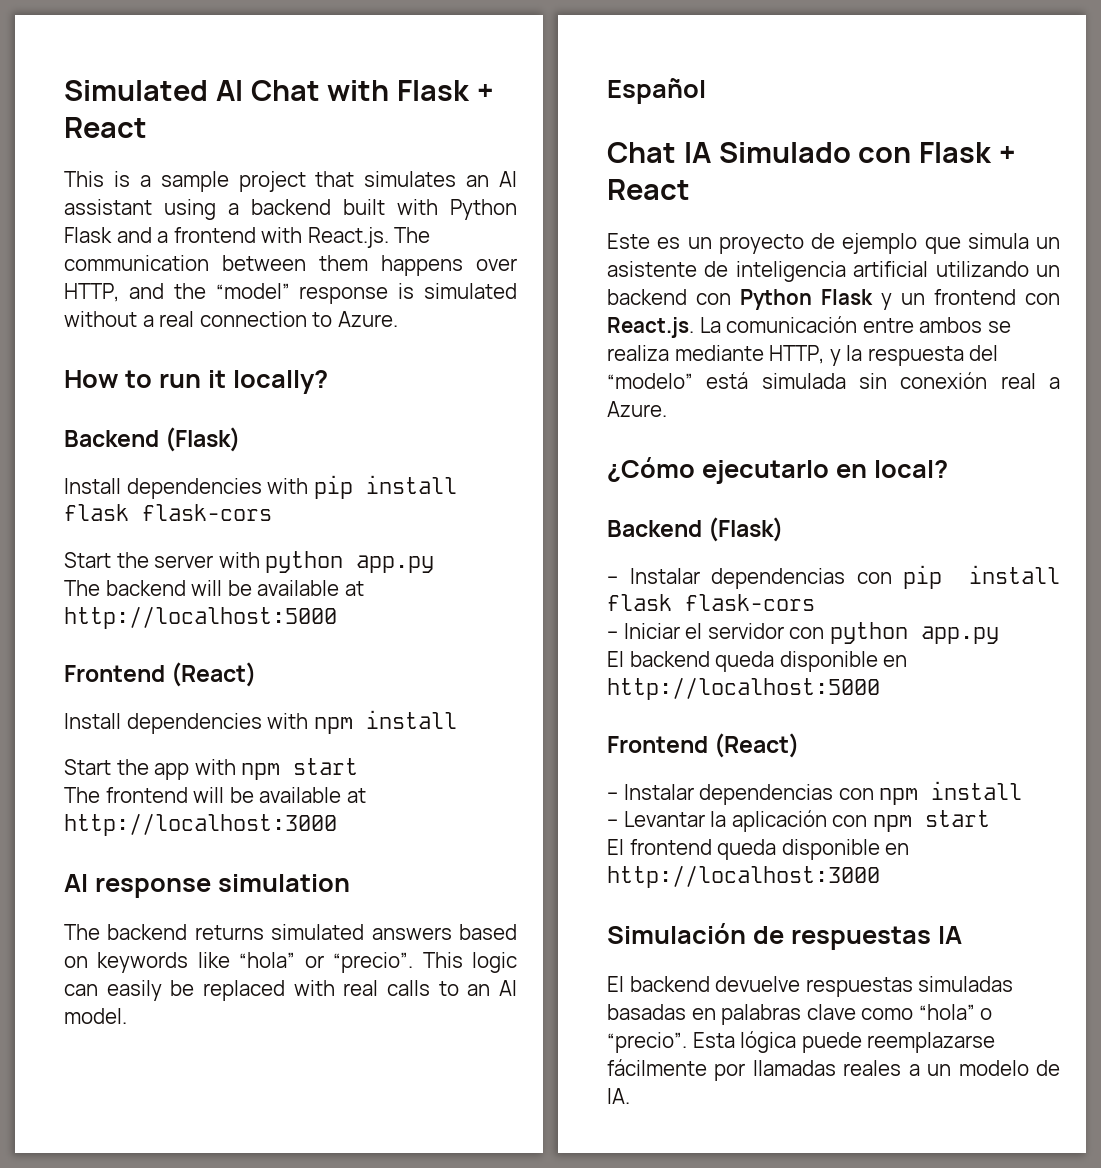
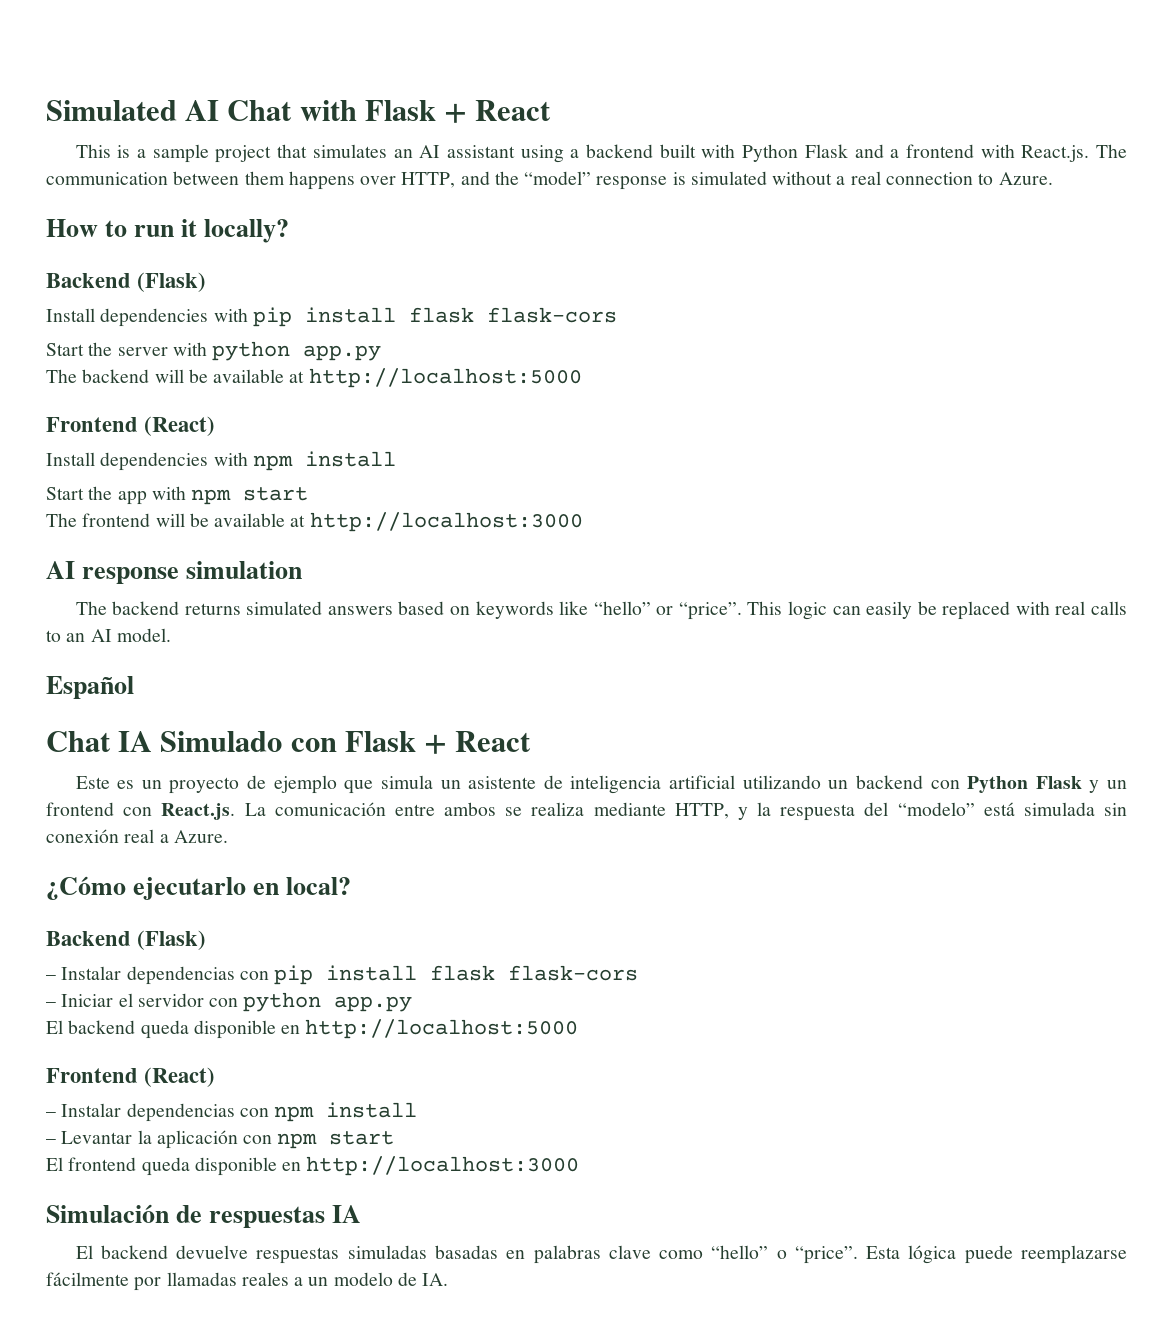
[239,952,414,973] “hola” or “precio”. -> [593,601,742,620] “hello” or “price”.
[918,1004,993,1020] [607,1032,687,1053] “hola” o “precio”. -> [711,1245,858,1264] “hello” o “price”.

